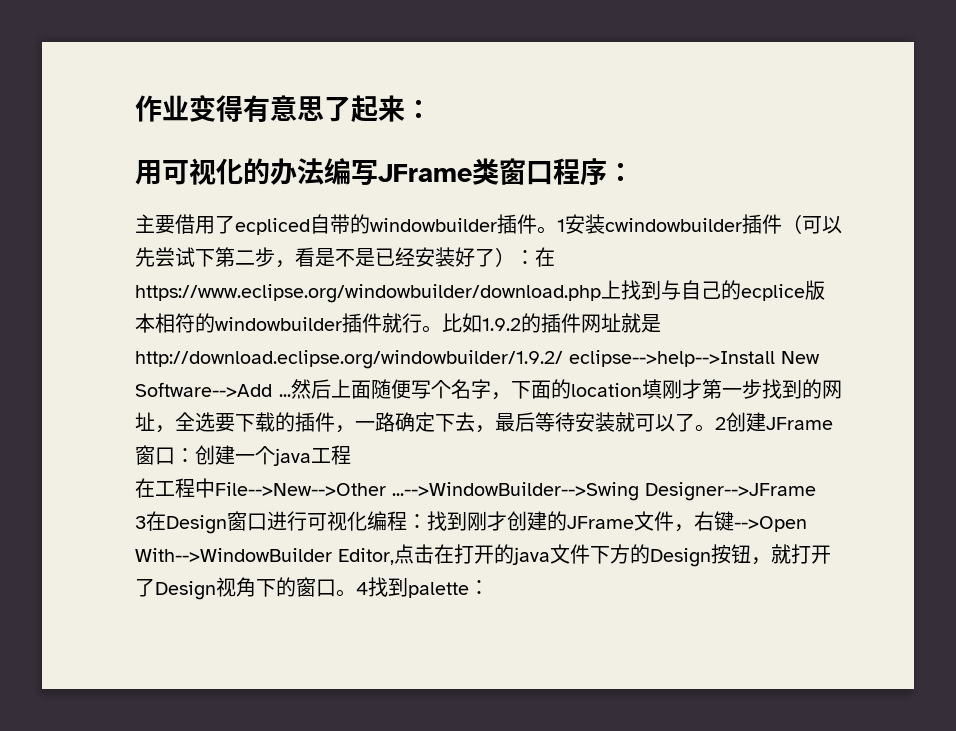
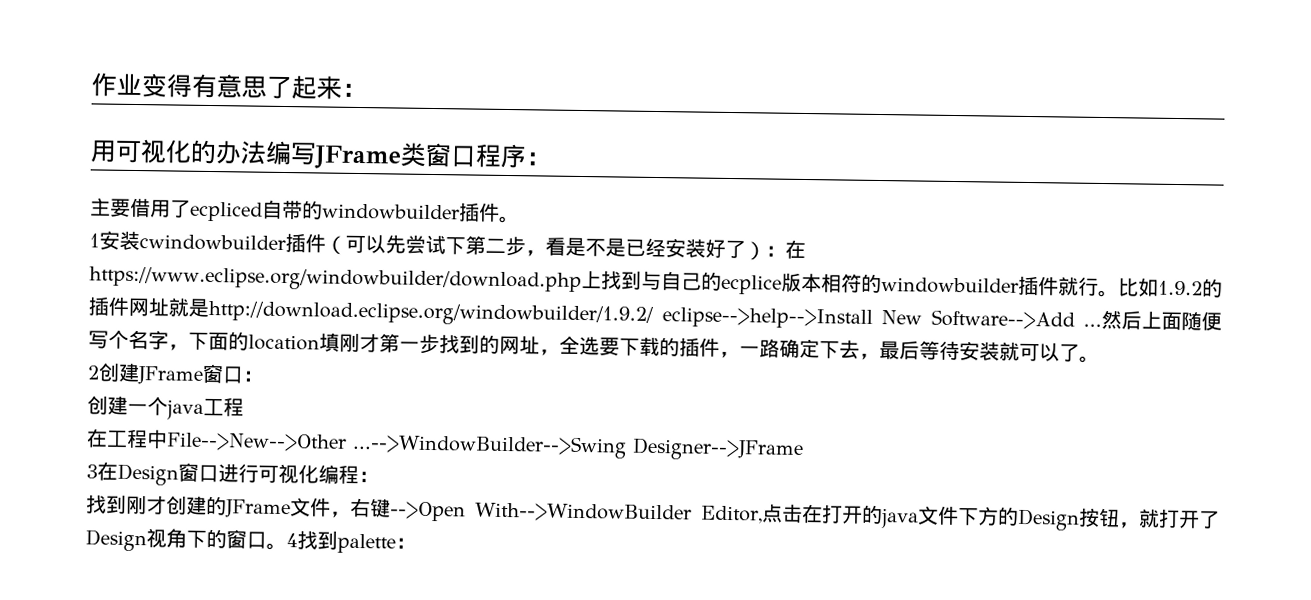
(557, 230) none -> (520, 219) //
(715, 428) none -> (1100, 359) //
(195, 455) none -> (264, 376) //
(427, 521) none -> (379, 477) //

